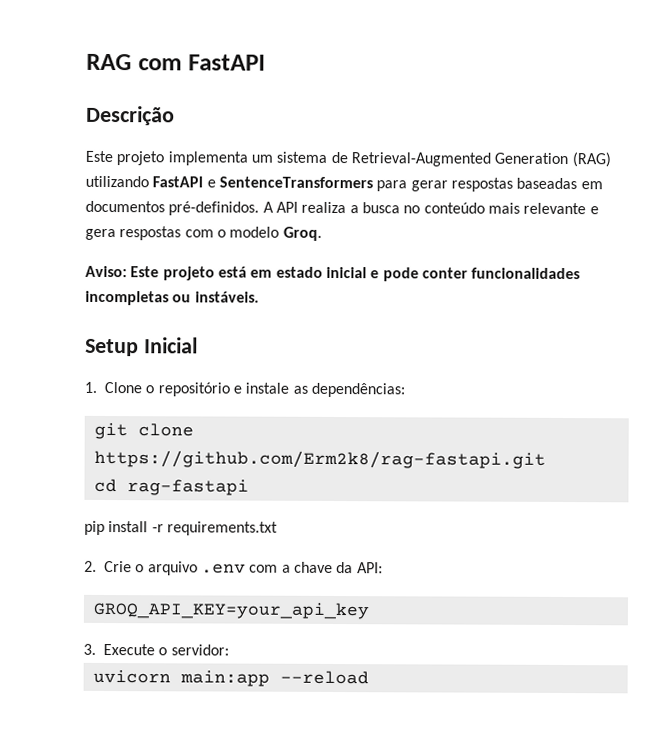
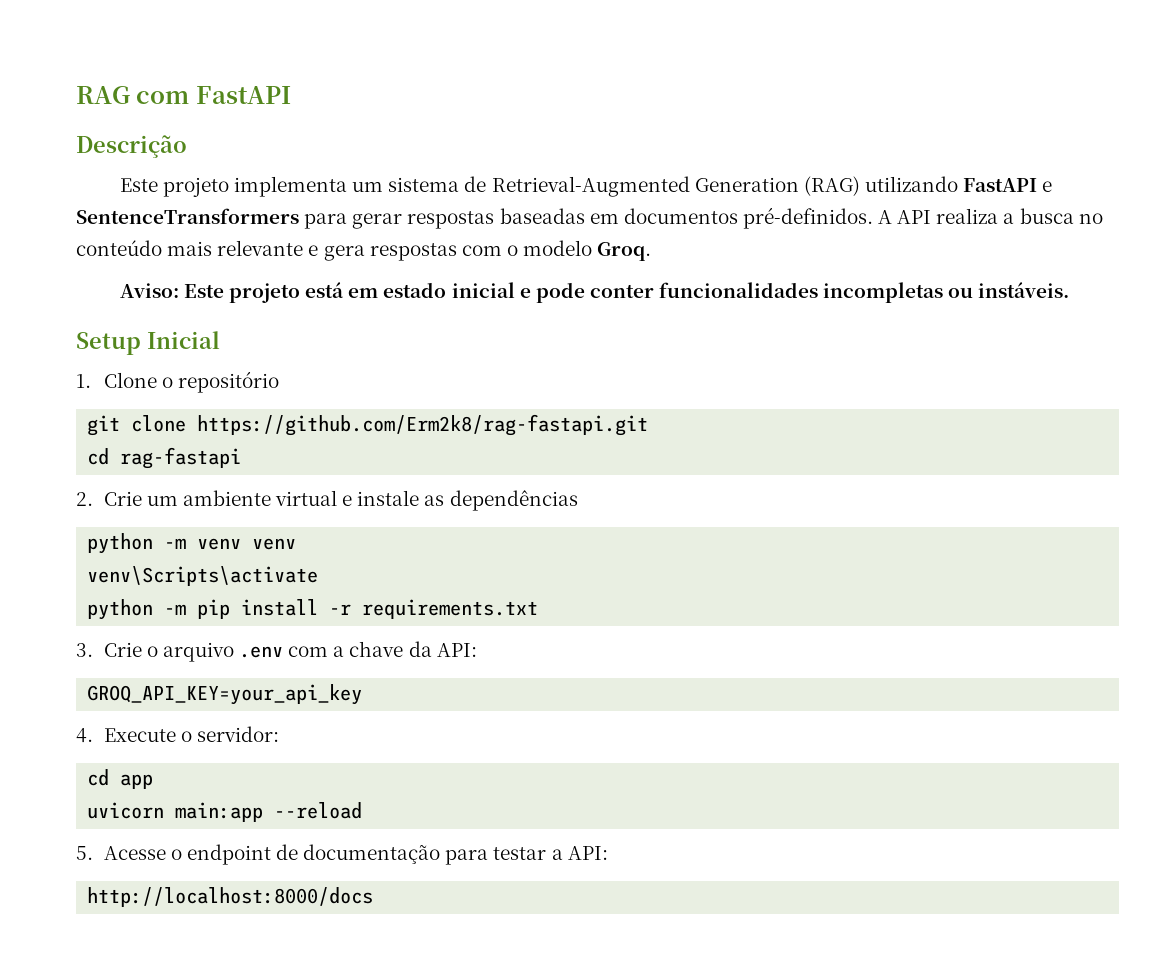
[232,382,405,398] e instale as dependências: -> (279, 382) none
(249, 487) none -> [76,490,578,511] [87,533,297,554] [87,566,319,586] [87,599,187,620] 2. Crie um ambiente virtual e instale as dependências // python -m venv venv // venv\Scripts\activate // python -m
[84,560,97,572] 2. -> [76,643,93,657] 3.
[83,643,96,655] 3. -> [76,728,93,743] 4.
(229, 650) none -> [87,769,154,789] // cd app
(369, 677) none -> [76,844,608,865] [87,887,374,907] // 5. Acesse o endpoint de documentação para testar a API: // http://localhost:8000/docs

